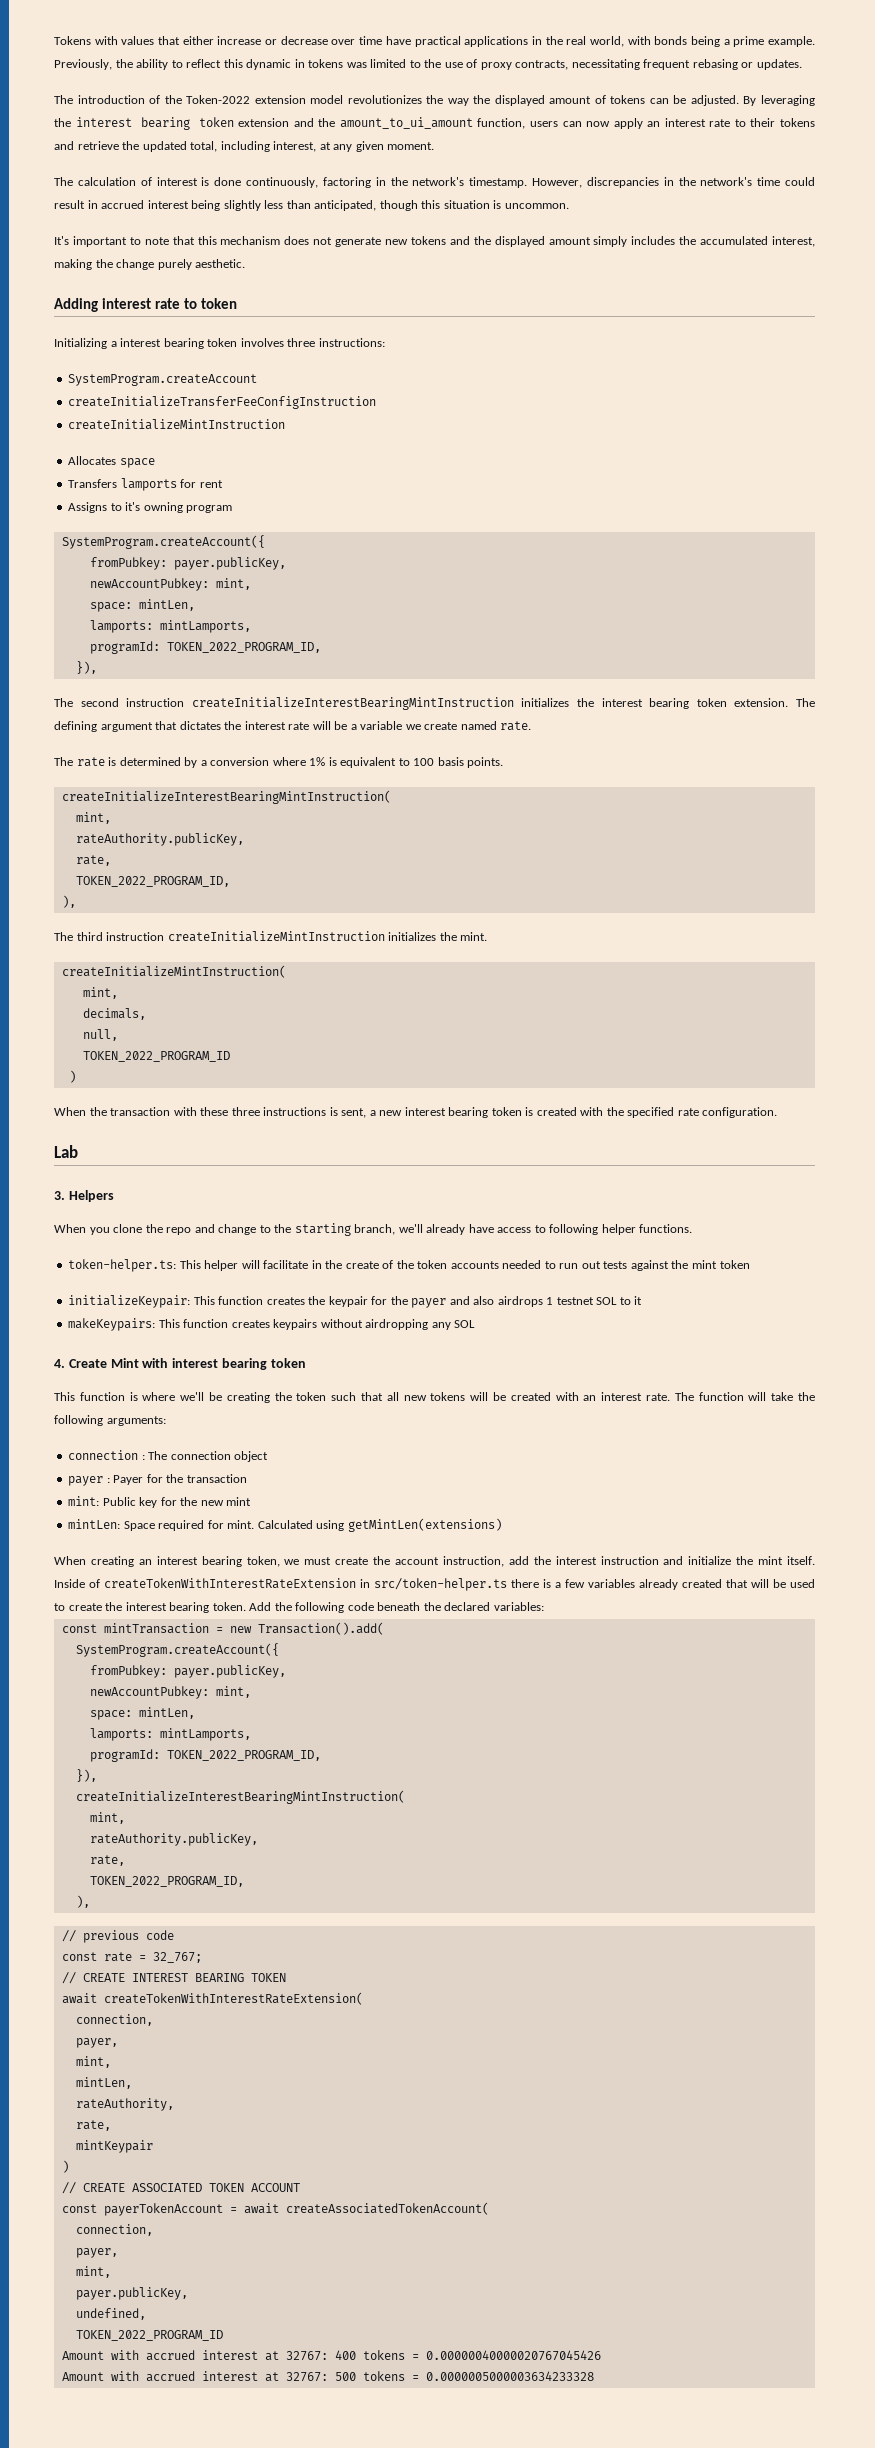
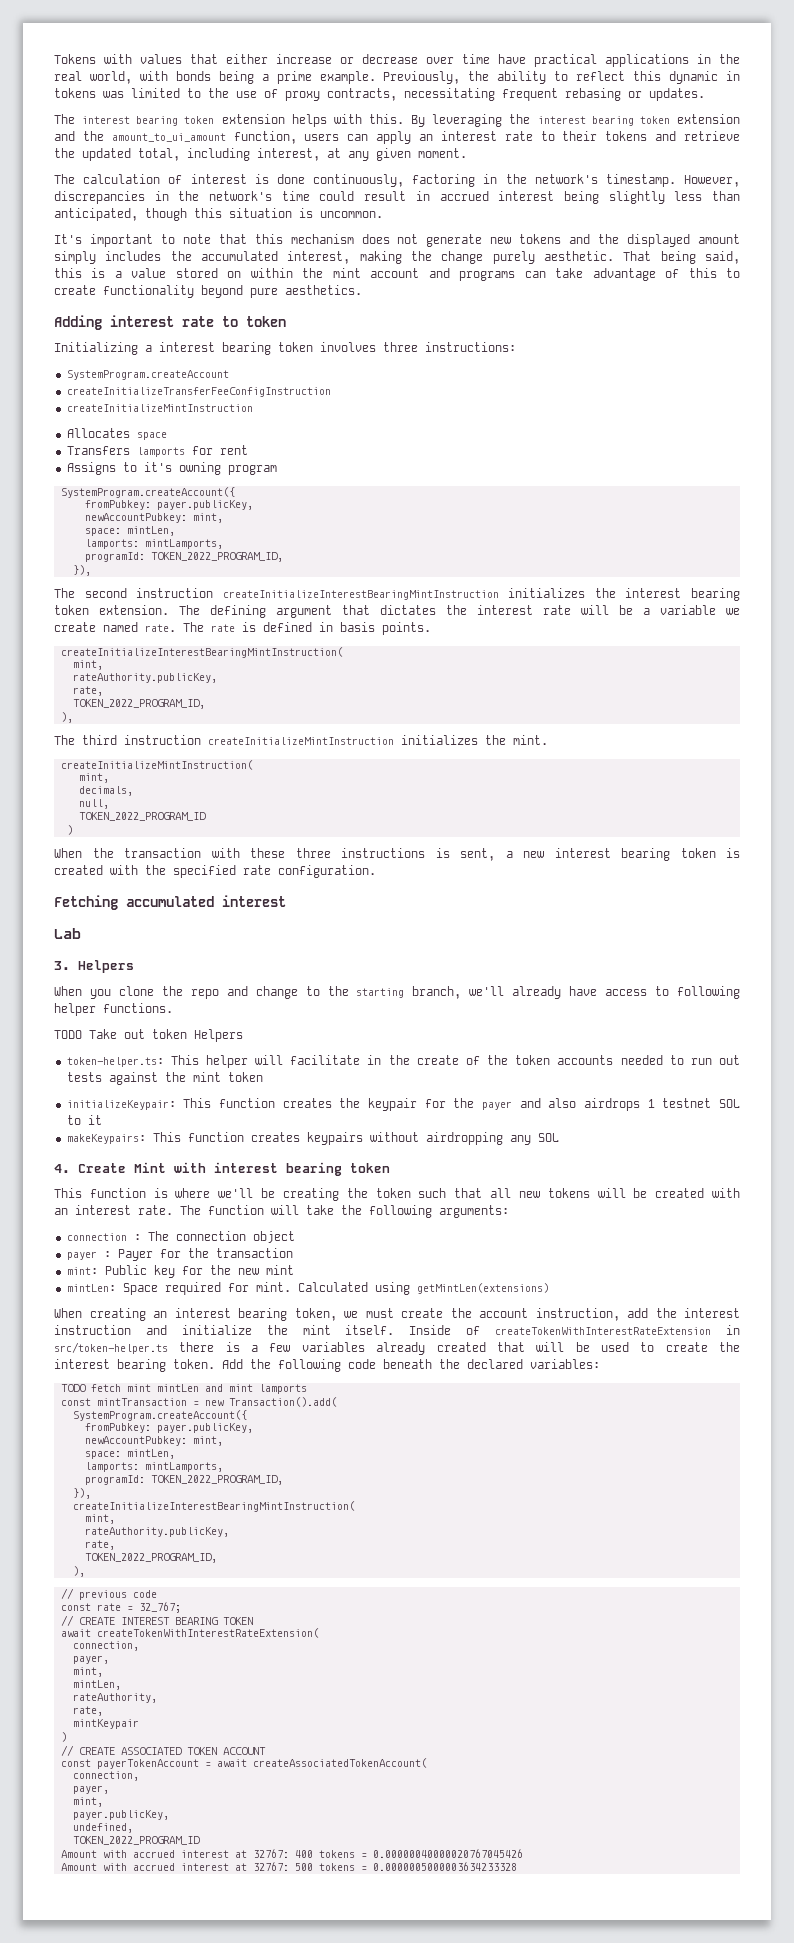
[77,95,739,106] introduction of the Token-2022 extension model revolutionizes the way the displayed amount of tokens can be adjusted. -> [82,114,405,127] interest bearing token extension helps with this.
[586,121,611,127] now -> (369, 137) none
(246, 263) none -> [623,251,741,264] [54,268,741,281] [54,285,362,298] That being said, this is a value stored on within the mint account and programs can take advantage of this to create functionality beyond pure aesthetics.
(532, 726) // -> (176, 628) none
[119,757,435,768] determined by a conversion where 1% is equivalent to 100 -> [263,622,333,632] defined in
(778, 1112) none -> [54,895,286,910] // Fetching accumulated interest
(693, 1228) none -> [54,1029,243,1042] // TODO Take out token Helpers
(544, 1606) none -> [60,1384,307,1394] // TODO fetch mint mintLen and mint lamports

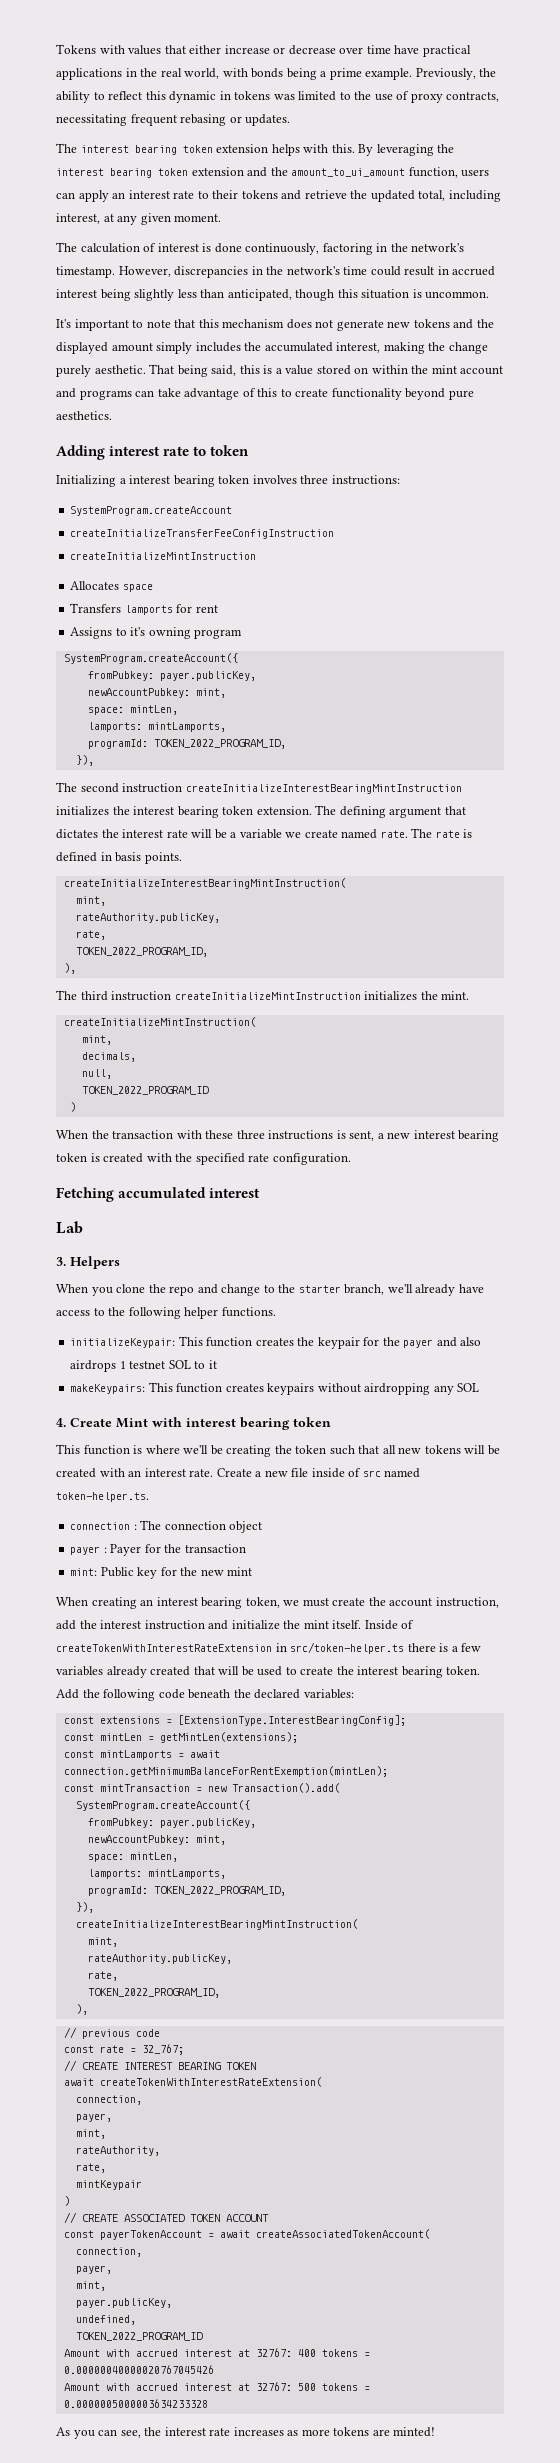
[356,988,405,998] starting -> [298,1285,341,1293] starter
(670, 991) none -> [108,1307,126,1316] the
[54,1029,243,1042] [66,1055,740,1068] [66,1072,263,1085] // TODO Take out token Helpers // token-helper.ts: This helper will facilitate in the create of the token accounts needed to run out tests against the mint token -> (276, 1312) none
[180,1205,509,1218] The function will take the following arguments: -> [216,1468,421,1478] [56,1492,149,1502] Create a new file inside of src named token-helper.ts.
[66,1282,549,1295] // mintLen: Space required for mint. Calculated using getMintLen(extensions) -> (253, 1571) none
[60,1384,307,1394] TODO fetch mint mintLen and mint lamports -> [63,1715,406,1726] [63,1732,298,1743] [63,1750,220,1760] [63,1766,388,1777] const extensions = [ExtensionType.InterestBearingConfig]; // const mintLen = getMintLen(extensions); // const mintLamports = await connection.getMinimumBalanceForRentExemption(mintLen);
[72,1680,121,1690] // mintLen, -> (106, 2134) none
(517, 1866) none -> [56,2427,436,2439] // As you can see, the interest rate increases as more tokens are minted!

